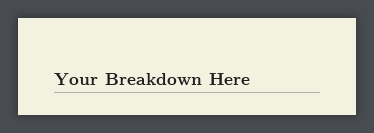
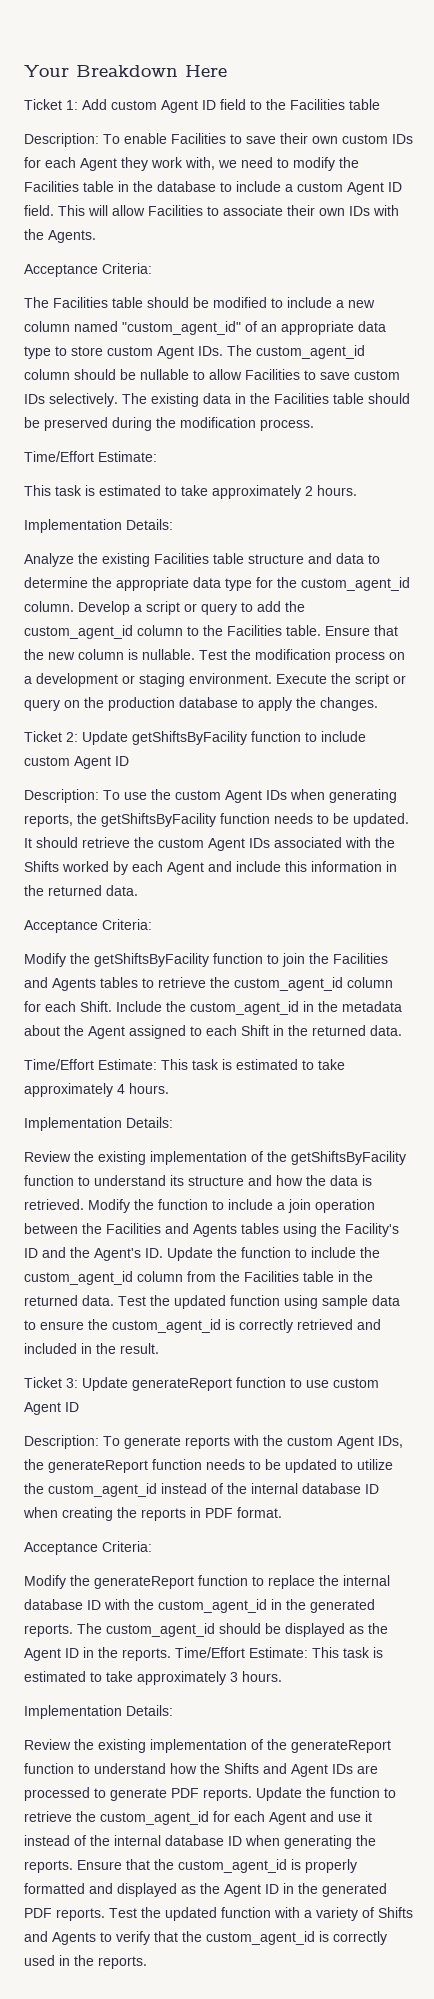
(250, 79) none -> [24,99,380,113] [24,133,413,147] [24,157,359,171] [24,181,402,195] [24,205,399,216] [24,229,96,243] [24,263,152,277] [24,297,375,308] [24,321,386,335] [24,345,365,359] [24,369,400,380] [24,393,410,407] [24,417,314,431] [24,451,157,462] [24,485,357,499] [24,519,173,533] [24,553,380,567] [24,577,410,591] [24,601,305,615] [24,625,398,639] [24,649,405,663] [24,673,406,687] [24,697,378,711] [24,731,366,745] [24,756,129,769] [24,789,397,803] [24,813,409,827] [24,837,395,851] [24,861,397,875] [24,885,138,896] [24,919,152,933] [24,953,388,967] [24,977,393,991] [24,1001,402,1015] [24,1025,402,1039] [24,1059,345,1070] [24,1083,169,1097] [24,1117,173,1131] [24,1151,406,1165] [24,1175,372,1186] [24,1199,375,1213] [24,1223,399,1237] [24,1247,380,1261] [24,1271,373,1285] [24,1295,400,1309] [24,1319,381,1333] [24,1343,159,1354] [24,1377,379,1391] [24,1402,79,1415] [24,1435,403,1449] [24,1459,393,1473] [24,1483,379,1497] [23,1507,282,1521] [24,1541,152,1555] [24,1575,390,1589] [24,1599,375,1613] [24,1623,388,1637] [24,1647,383,1661] [24,1671,282,1685] [24,1705,173,1719] [24,1739,391,1753] [24,1763,378,1777] [24,1787,396,1801] [24,1811,372,1825] [24,1835,376,1849] [24,1859,357,1873] [24,1883,387,1897] [24,1907,413,1921] [24,1931,387,1945] [24,1955,147,1969] // Ticket 1: Add custom Agent ID field to the Facilities table // Description: To enable Facilities to save their own custom IDs for each Agent they work with, we need to modify the Facilities table in the database to include a custom Agent ID field. This will allow Facilities to associate their own IDs with the Agents. // Acceptance Criteria: // The Facilities table should be modified to include a new column named "custom_agent_id" of an appropriate data type to store custom Agent IDs. The custom_agent_id column should be nullable to allow Facilities to save custom IDs selectively. The existing data in the Facilities table should be preserved during the modification process. // Time/Effort Estimate: // This task is estimated to take approximately 2 hours. // Implementation Details: // Analyze the existing Facilities table structure and data to determine the appropriate data type for the custom_agent_id column. Develop a script or query to add the custom_agent_id column to the Facilities table. Ensure that the new column is nullable. Test the modification process on a development or staging environment. Execute the script or query on the production database to apply the changes. // Ticket 2: Update getShiftsByFacility function to include custom Agent ID // Description: To use the custom Agent IDs when generating reports, the getShiftsByFacility function needs to be updated. It should retrieve the custom Agent IDs associated with the Shifts worked by each Agent and include this information in the returned data. // Acceptance Criteria: // Modify the getShiftsByFacility function to join the Facilities and Agents tables to retrieve the custom_agent_id column for each Shift. Include the custom_agent_id in the metadata about the Agent assigned to each Shift in the returned data. // Time/Effort Estimate: This task is estimated to take approximately 4 hours. // Implementation Details: // Review the existing implementation of the getShiftsByFacility function to understand its structure and how the data is retrieved. Modify the function to include a join operation between the Facilities and Agents tables using the Facility's ID and the Agent's ID. Update the function to include the custom_agent_id column from the Facilities table in the returned data. Test the updated function using sample data to ensure the custom_agent_id is correctly retrieved and included in the result. // Ticket 3: Update generateReport function to use custom Agent ID // Description: To generate reports with the custom Agent IDs, the generateReport function needs to be updated to utilize the custom_agent_id instead of the internal database ID when creating the reports in PDF format. // Acceptance Criteria: // Modify the generateReport function to replace the internal database ID with the custom_agent_id in the generated reports. The custom_agent_id should be displayed as the Agent ID in the reports. Time/Effort Estimate: This task is estimated to take approximately 3 hours. // Implementation Details: // Review the existing implementation of the generateReport function to understand how the Shifts and Agent IDs are processed to generate PDF reports. Update the function to retrieve the custom_agent_id for each Agent and use it instead of the internal database ID when generating the reports. Ensure that the custom_agent_id is properly formatted and displayed as the Agent ID in the generated PDF reports. Test the updated function with a variety of Shifts and Agents to verify that the custom_agent_id is correctly used in the reports.

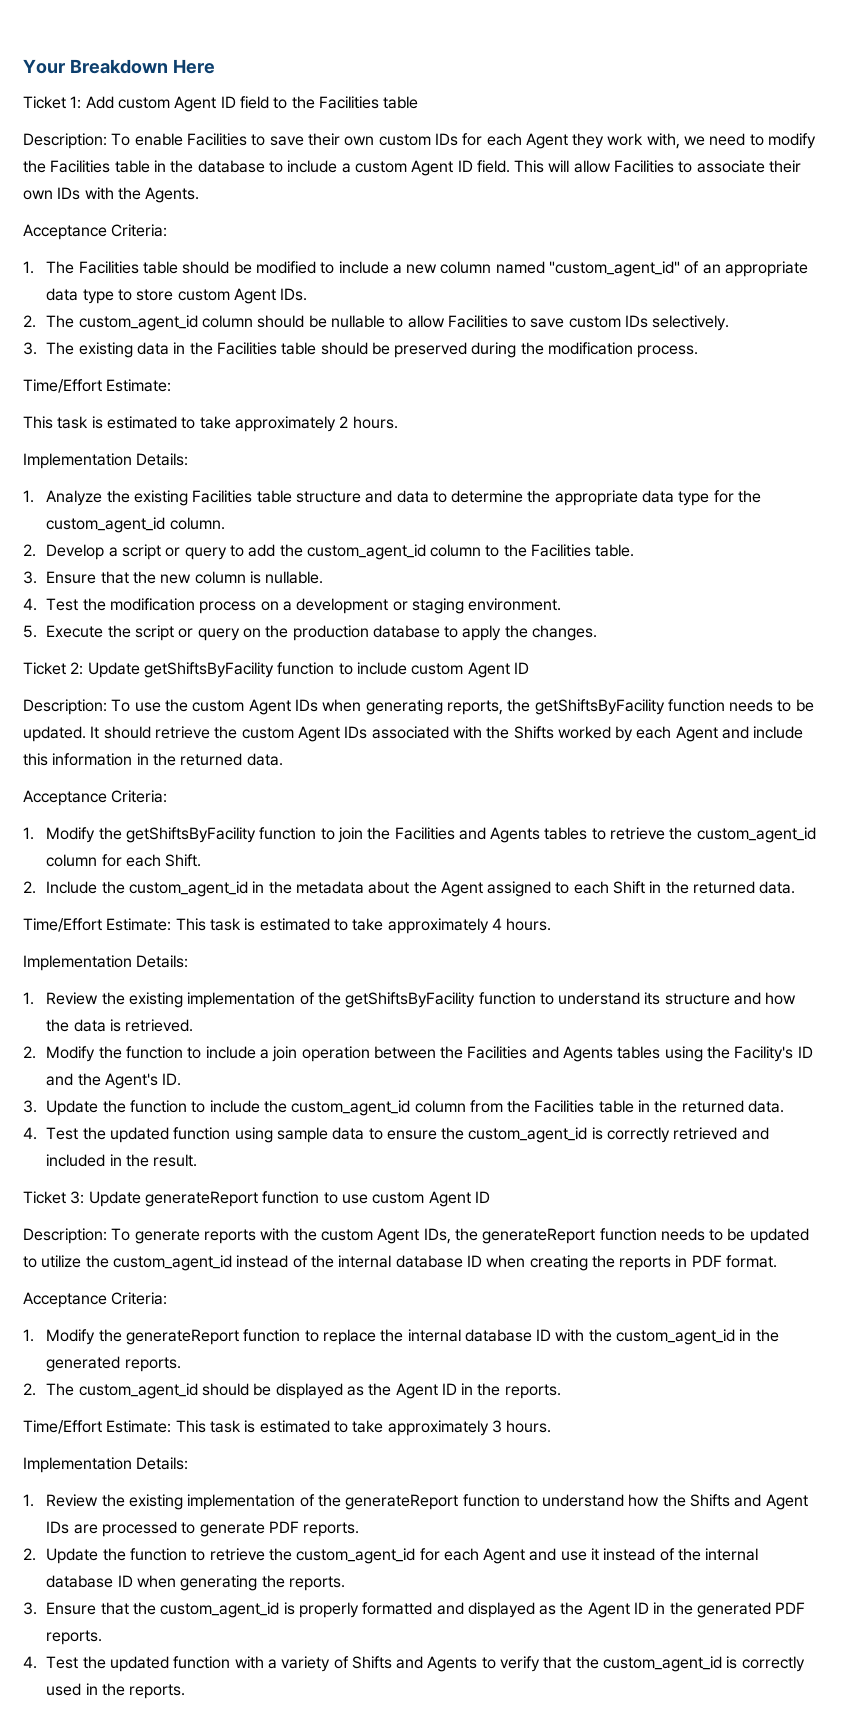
(152, 268) none -> [23,261,34,274] 1.
(223, 351) none -> [23,315,36,328] // 2.
(118, 400) none -> [23,342,37,355] // 3.
(173, 524) none -> [23,490,34,503] 1.
(74, 606) none -> [23,544,36,557] // 2.
(321, 630) none -> [23,571,37,584] // 3.
(195, 654) none -> [23,598,37,611] // 4.
(272, 678) none -> [23,625,37,638] // 5.
(152, 924) none -> [23,827,34,840] 1.
(112, 1006) none -> [23,881,36,894] // 2.
(173, 1122) none -> [23,992,34,1005] 1.
(84, 1204) none -> [23,1046,36,1059] // 2.
(163, 1253) none -> [23,1100,37,1113] // 3.
(114, 1300) none -> [23,1127,37,1140] // 4.
(152, 1546) none -> [23,1329,34,1342] 1.
(73, 1630) none -> [23,1383,36,1396] // 2.
(171, 1654) none -> (561, 1391) //
(173, 1710) none -> [23,1494,34,1507] 1.
(252, 1794) none -> [23,1548,36,1561] // 2.
(73, 1866) none -> [23,1602,37,1615] // 3.
(105, 1914) none -> [23,1656,37,1669] // 4.

